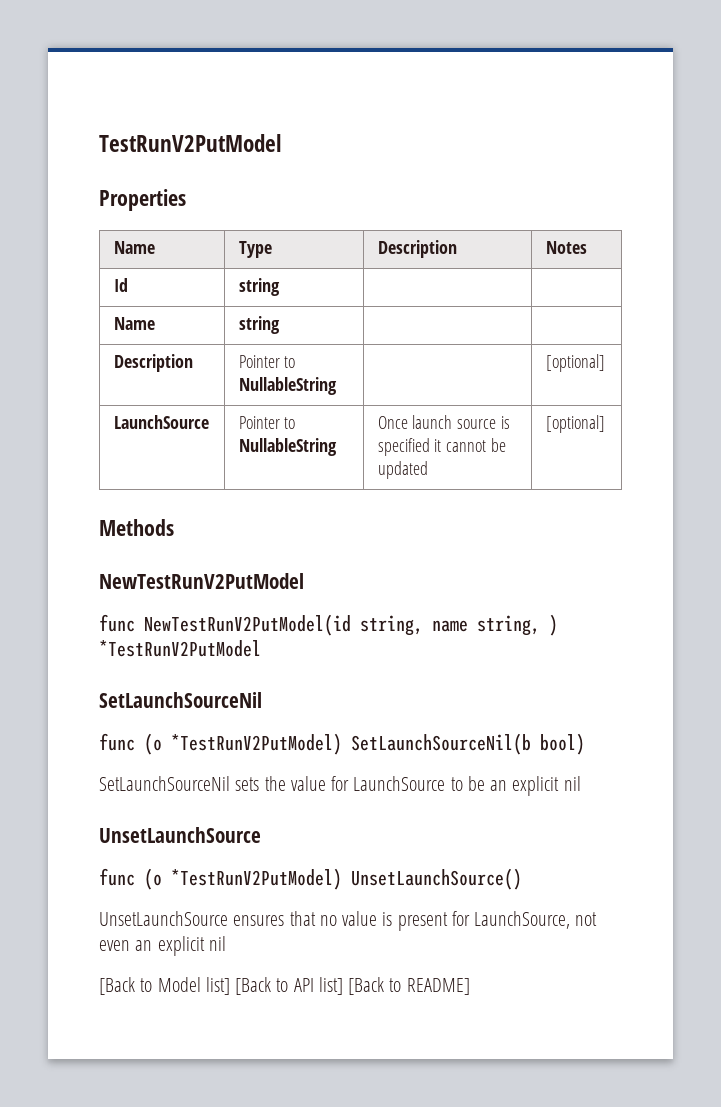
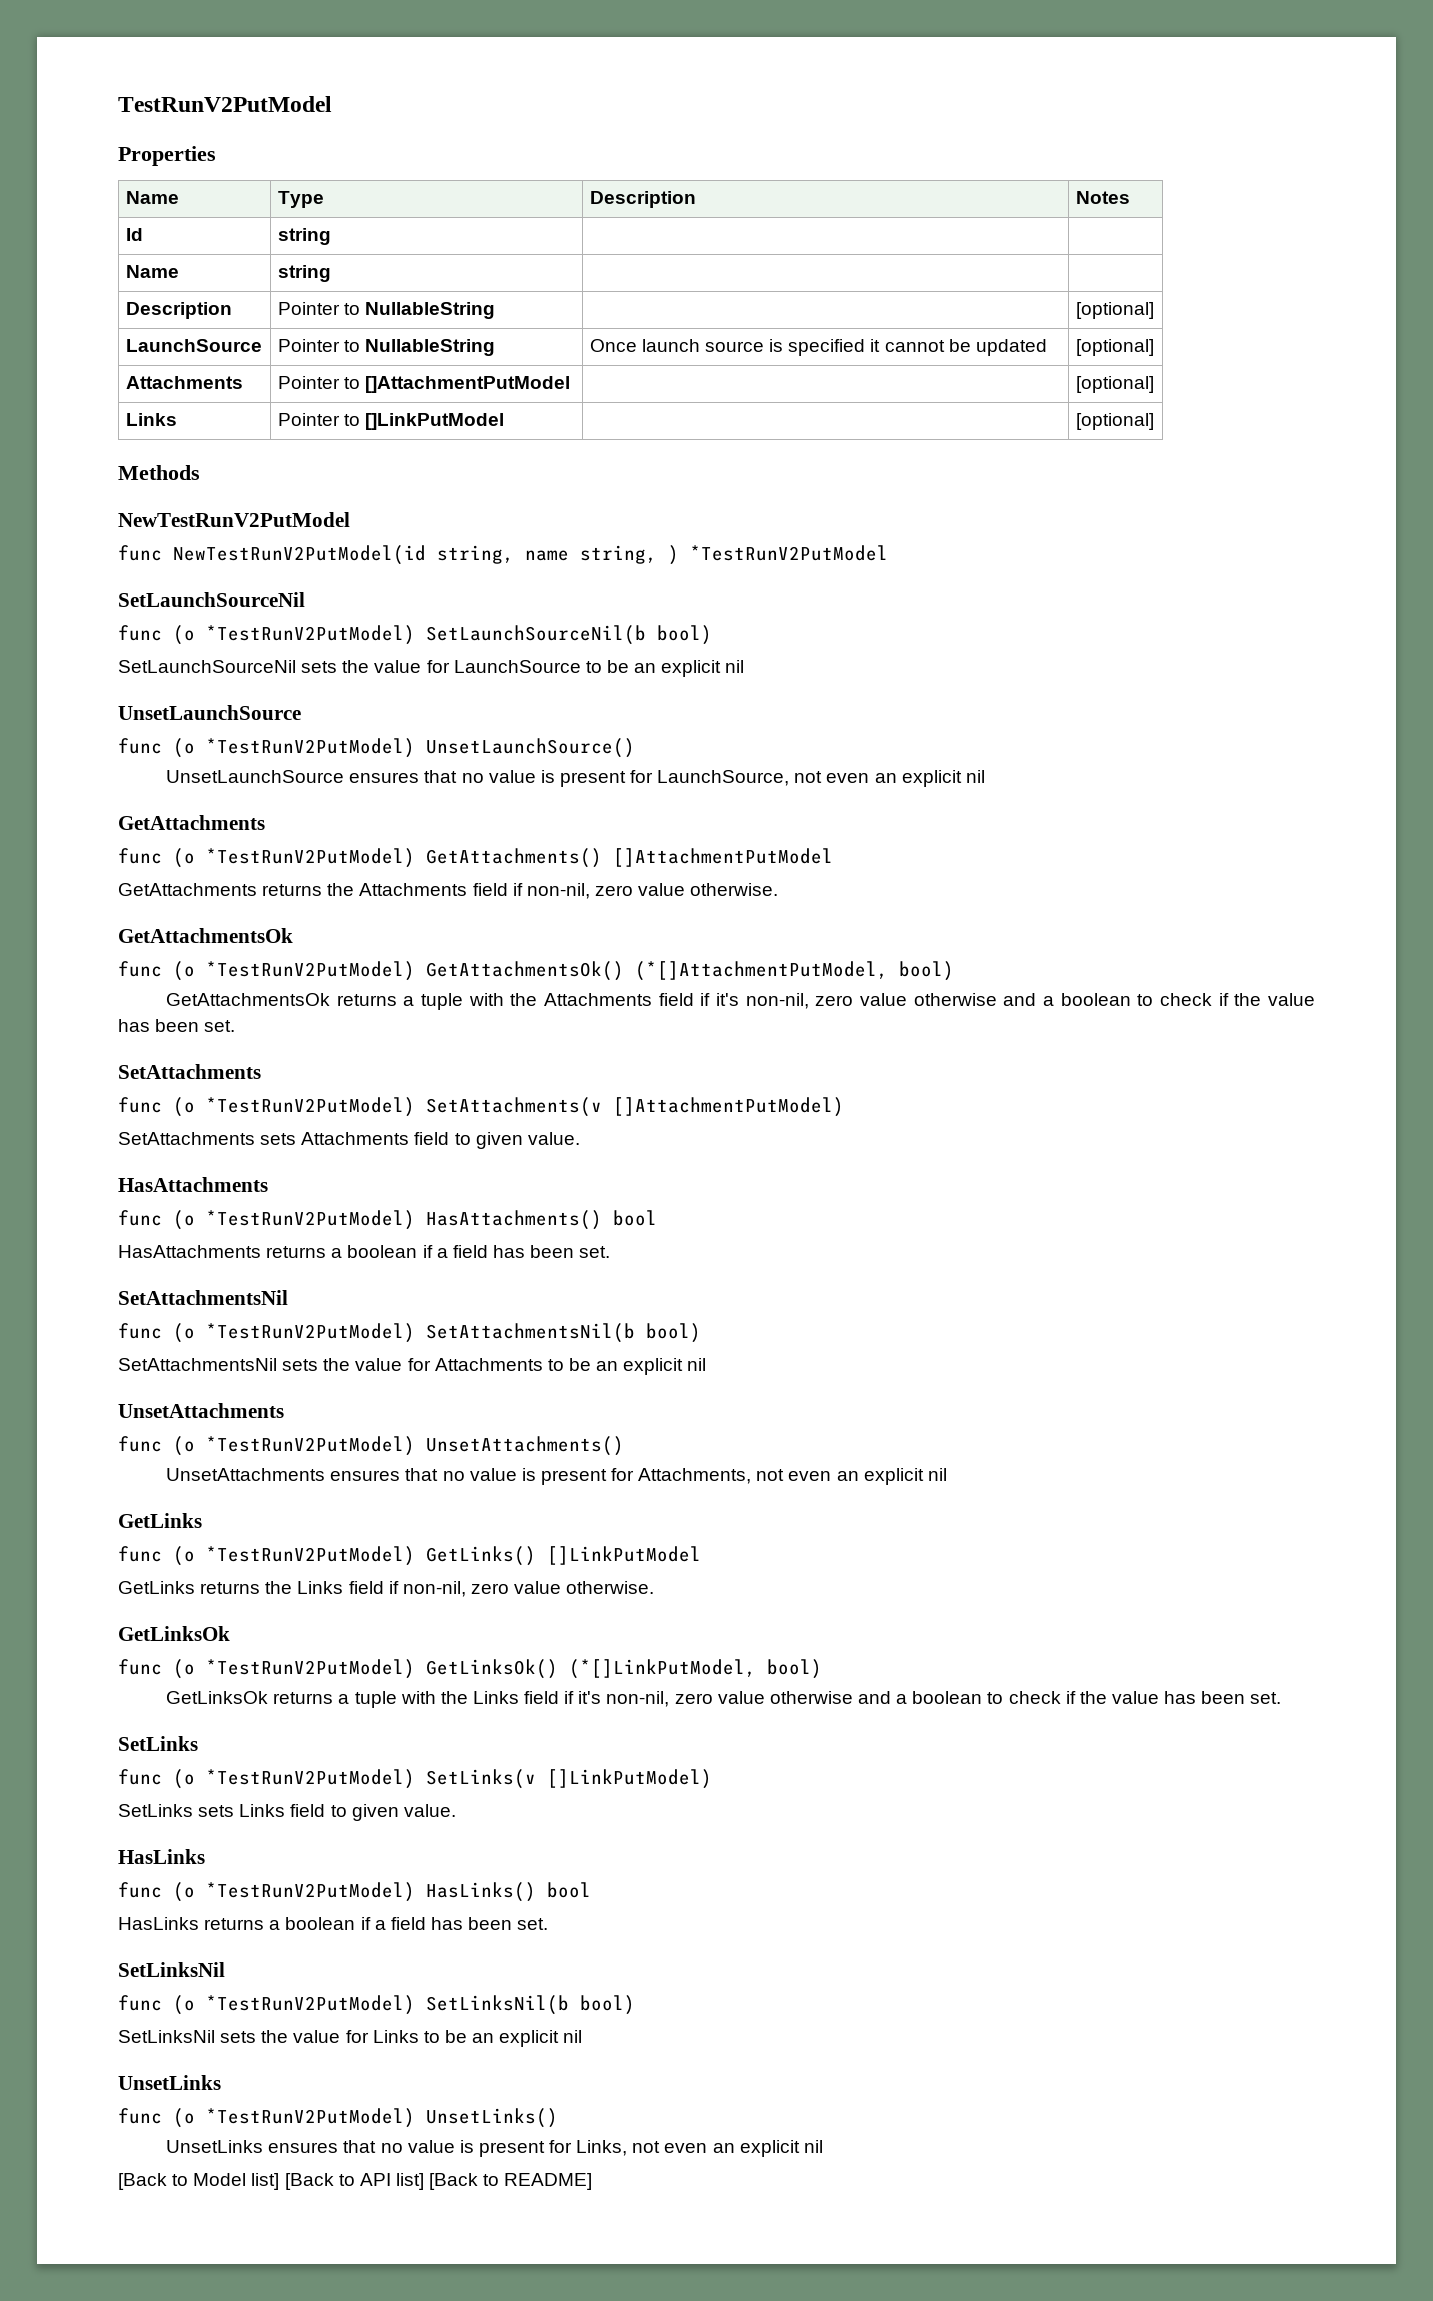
(605, 424) none -> [125,376,243,389] [277,376,571,393] [1075,376,1154,393] [125,413,177,426] [277,413,505,430] [1075,413,1154,430] // Attachments | Pointer to []AttachmentPutModel | | [optional] // Links | Pointer to []LinkPutModel | | [optional]
(226, 943) none -> [118,815,265,830] [118,848,833,868] [118,883,779,899] [118,928,293,943] [118,961,954,981] [166,993,1315,1010] [118,1019,236,1032] [118,1064,261,1079] [118,1097,844,1117] [118,1132,580,1149] [118,1177,268,1192] [118,1210,657,1230] [118,1245,611,1258] [118,1290,288,1305] [118,1323,701,1343] [118,1358,707,1375] [118,1403,284,1418] [118,1436,624,1456] [166,1468,947,1485] [118,1513,202,1528] [118,1546,701,1566] [118,1581,655,1597] [118,1626,230,1641] [118,1659,822,1679] [166,1691,1282,1708] [118,1736,198,1751] [118,1769,712,1789] [118,1804,456,1821] [118,1849,205,1864] [118,1882,591,1902] [118,1917,549,1930] [118,1962,225,1977] [118,1995,635,2015] [118,2030,583,2047] [118,2075,221,2090] [118,2108,558,2128] [166,2140,823,2157] // GetAttachments // func (o *TestRunV2PutModel) GetAttachments() []AttachmentPutModel // GetAttachments returns the Attachments field if non-nil, zero value otherwise. // GetAttachmentsOk // func (o *TestRunV2PutModel) GetAttachmentsOk() (*[]AttachmentPutModel, bool) // GetAttachmentsOk returns a tuple with the Attachments field if it's non-nil, zero value otherwise and a boolean to check if the value has been set. // SetAttachments // func (o *TestRunV2PutModel) SetAttachments(v []AttachmentPutModel) // SetAttachments sets Attachments field to given value. // HasAttachments // func (o *TestRunV2PutModel) HasAttachments() bool // HasAttachments returns a boolean if a field has been set. // SetAttachmentsNil // func (o *TestRunV2PutModel) SetAttachmentsNil(b bool) // SetAttachmentsNil sets the value for Attachments to be an explicit nil // UnsetAttachments // func (o *TestRunV2PutModel) UnsetAttachments() // UnsetAttachments ensures that no value is present for Attachments, not even an explicit nil // GetLinks // func (o *TestRunV2PutModel) GetLinks() []LinkPutModel // GetLinks returns the Links field if non-nil, zero value otherwise. // GetLinksOk // func (o *TestRunV2PutModel) GetLinksOk() (*[]LinkPutModel, bool) // GetLinksOk returns a tuple with the Links field if it's non-nil, zero value otherwise and a boolean to check if the value has been set. // SetLinks // func (o *TestRunV2PutModel) SetLinks(v []LinkPutModel) // SetLinks sets Links field to given value. // HasLinks // func (o *TestRunV2PutModel) HasLinks() bool // HasLinks returns a boolean if a field has been set. // SetLinksNil // func (o *TestRunV2PutModel) SetLinksNil(b bool) // SetLinksNil sets the value for Links to be an explicit nil // UnsetLinks // func (o *TestRunV2PutModel) UnsetLinks() // UnsetLinks ensures that no value is present for Links, not even an explicit nil

